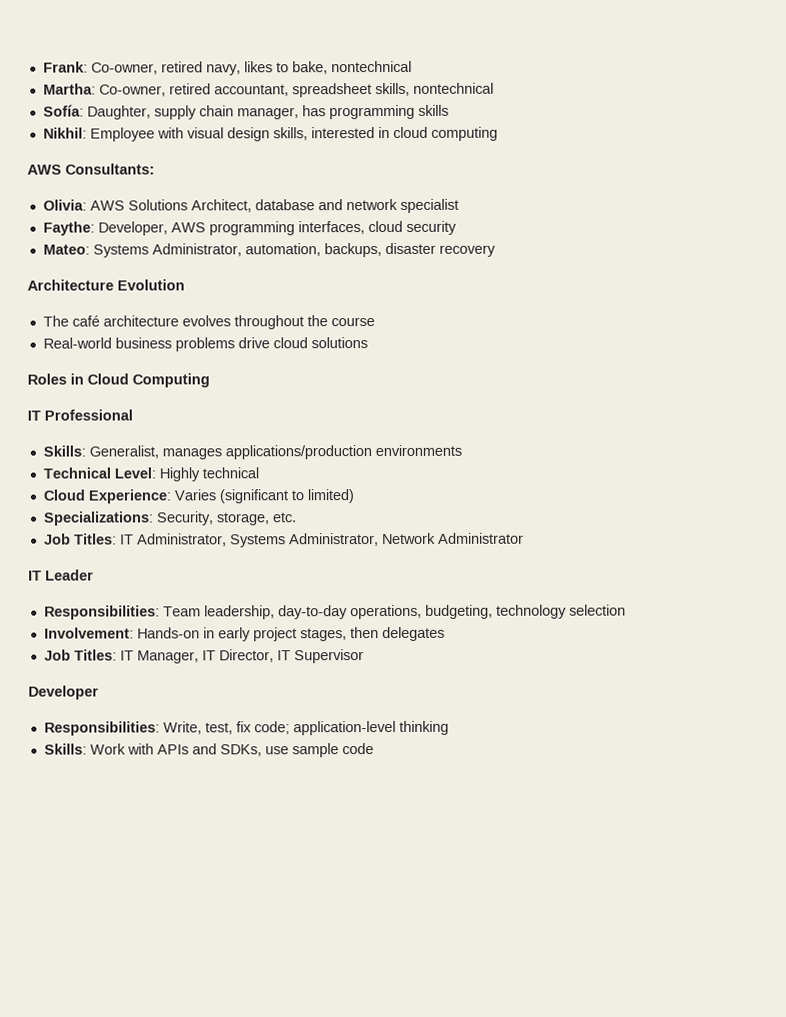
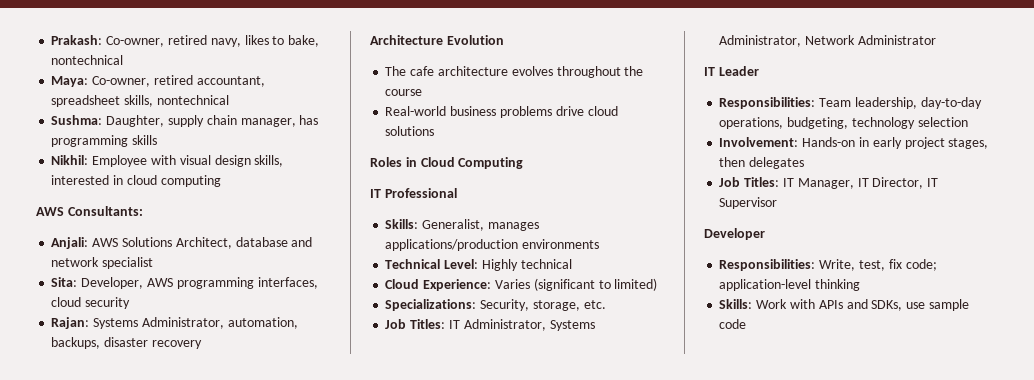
[42,61,88,73] Frank: -> [51,35,103,45] Prakash:
[42,83,96,95] Martha: -> [51,76,89,87] Maya:
[42,104,84,117] Sofía: -> [51,115,103,125] Sushma:
[42,199,87,211] Olivia: -> [51,237,89,249] Anjali:
[42,221,95,236] Faythe: -> [51,277,78,287] Sita:
[42,244,90,255] Mateo: -> [51,317,90,329] Rajan:
[71,315,100,327] café -> [410,66,435,76] cafe

